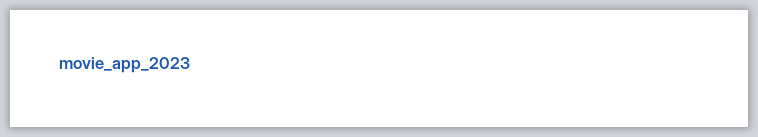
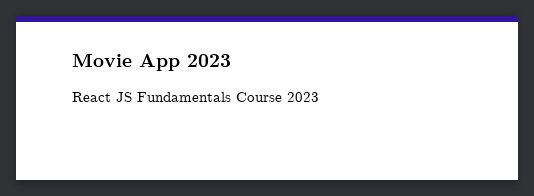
[59,57,190,73] movie_app_2023 -> [72,53,231,71] [72,92,319,102] Movie App 2023 // React JS Fundamentals Course 2023

